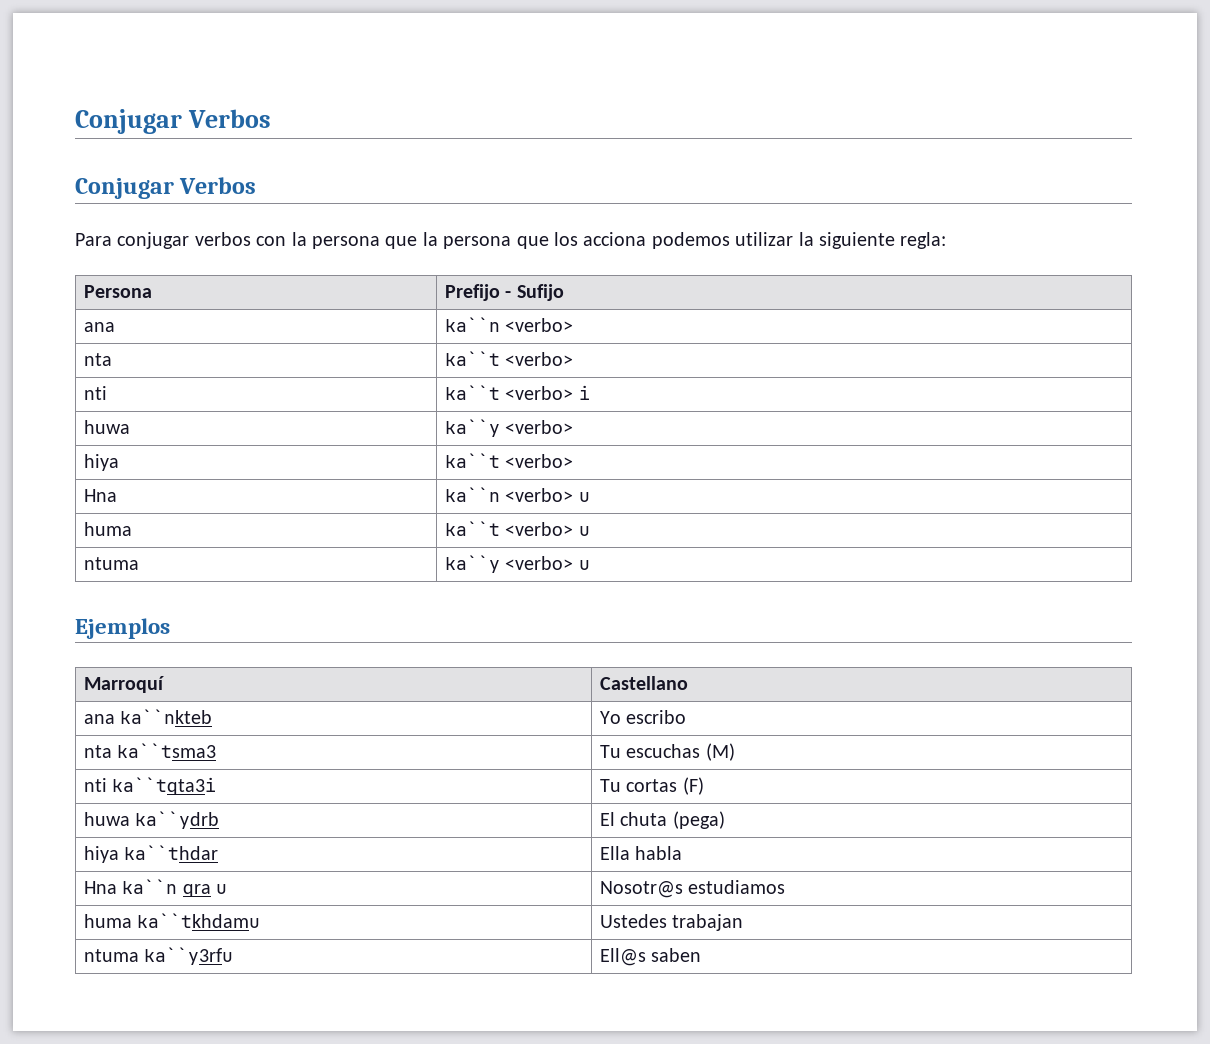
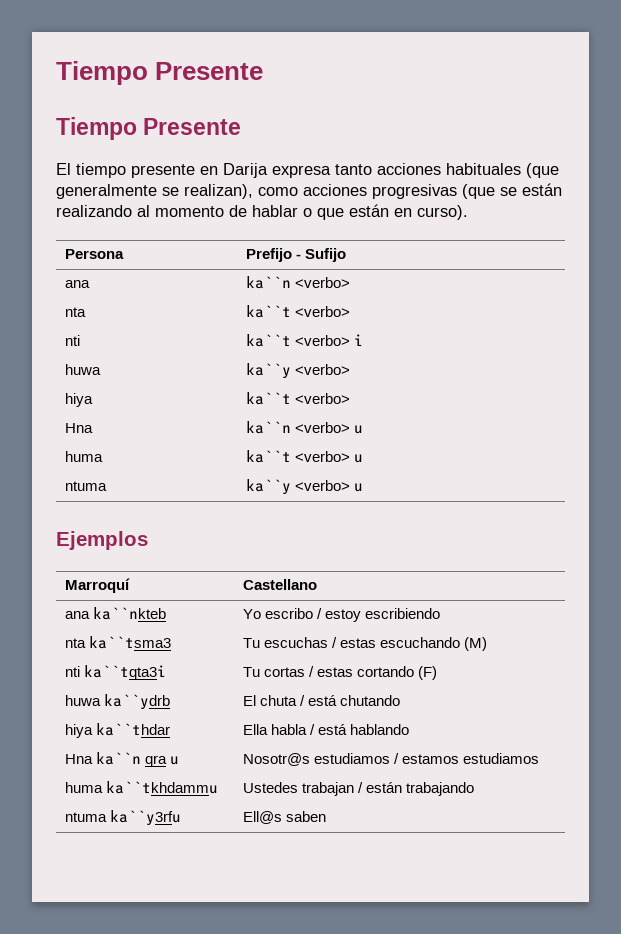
[75,109,272,134] [75,177,257,199] [75,232,947,249] Conjugar Verbos // Conjugar Verbos // Para conjugar verbos con la persona que la persona que los acciona podemos utilizar la siguiente regla: -> [56,61,264,85] [56,117,242,140] [56,163,559,178] [56,183,562,199] [56,204,468,220] Tiempo Presente // Tiempo Presente // El tiempo presente en Darija expresa tanto acciones habituales (que generalmente se realizan), como acciones progresivas (que se están realizando al momento de hablar o que están en curso).
(687, 717) none -> [317,608,441,622] / estoy escribiendo
(701, 751) none -> [332,637,461,648] / estas escuchando
(678, 785) none -> [309,666,415,677] / estas cortando
[672,811,725,829] (pega) -> [300,695,401,706] / está chutando
(683, 853) none -> [310,724,410,735] / está hablando
[83,913,261,928] // huma ka``tkhdamu -> [394,753,540,764] [64,781,218,794] / estamos estudiamos // huma ka``tkhdammu
(744, 922) none -> [358,782,475,796] / están trabajando

